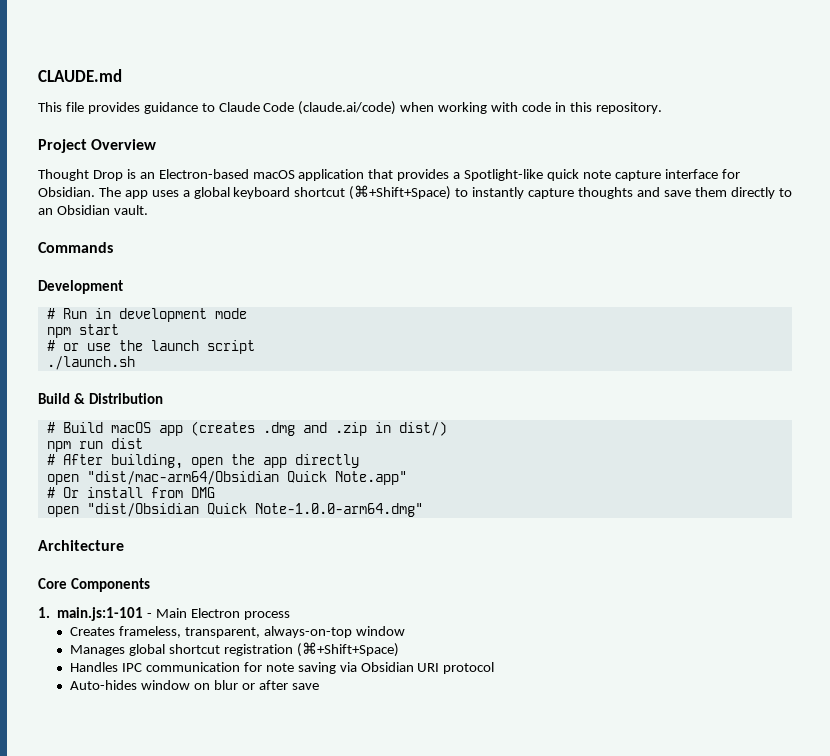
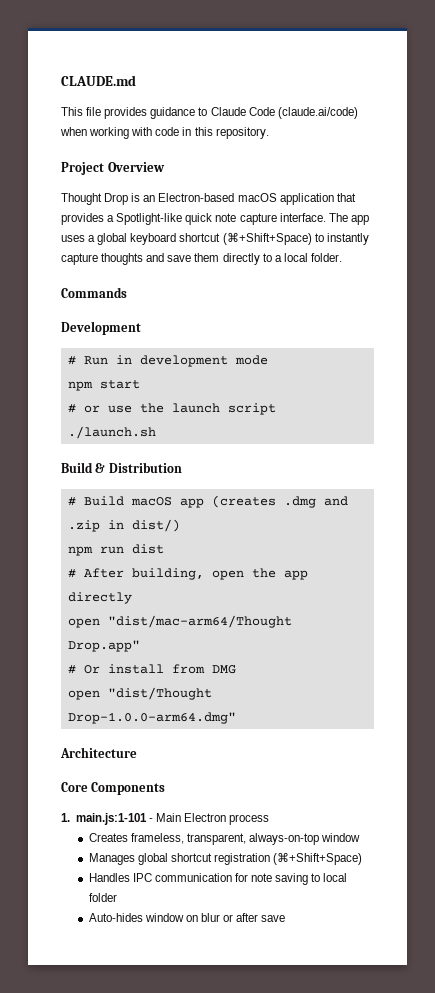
[664,169,740,179] [38,187,95,197] interface for Obsidian. -> [279,213,326,222] interface.
[38,205,148,215] an Obsidian vault. -> [274,253,342,262] a local folder.
[86,471,407,485] "dist/mac-arm64/Obsidian Quick Note.app" -> [107,615,292,628] [67,640,140,652] "dist/mac-arm64/Thought Drop.app"
[86,503,423,517] "dist/Obsidian Quick Note-1.0.0-arm64.dmg" -> [107,687,212,700] [67,712,236,724] "dist/Thought Drop-1.0.0-arm64.dmg"
[339,662,495,674] via Obsidian URI protocol -> [311,873,348,882] [88,893,117,902] to local folder

